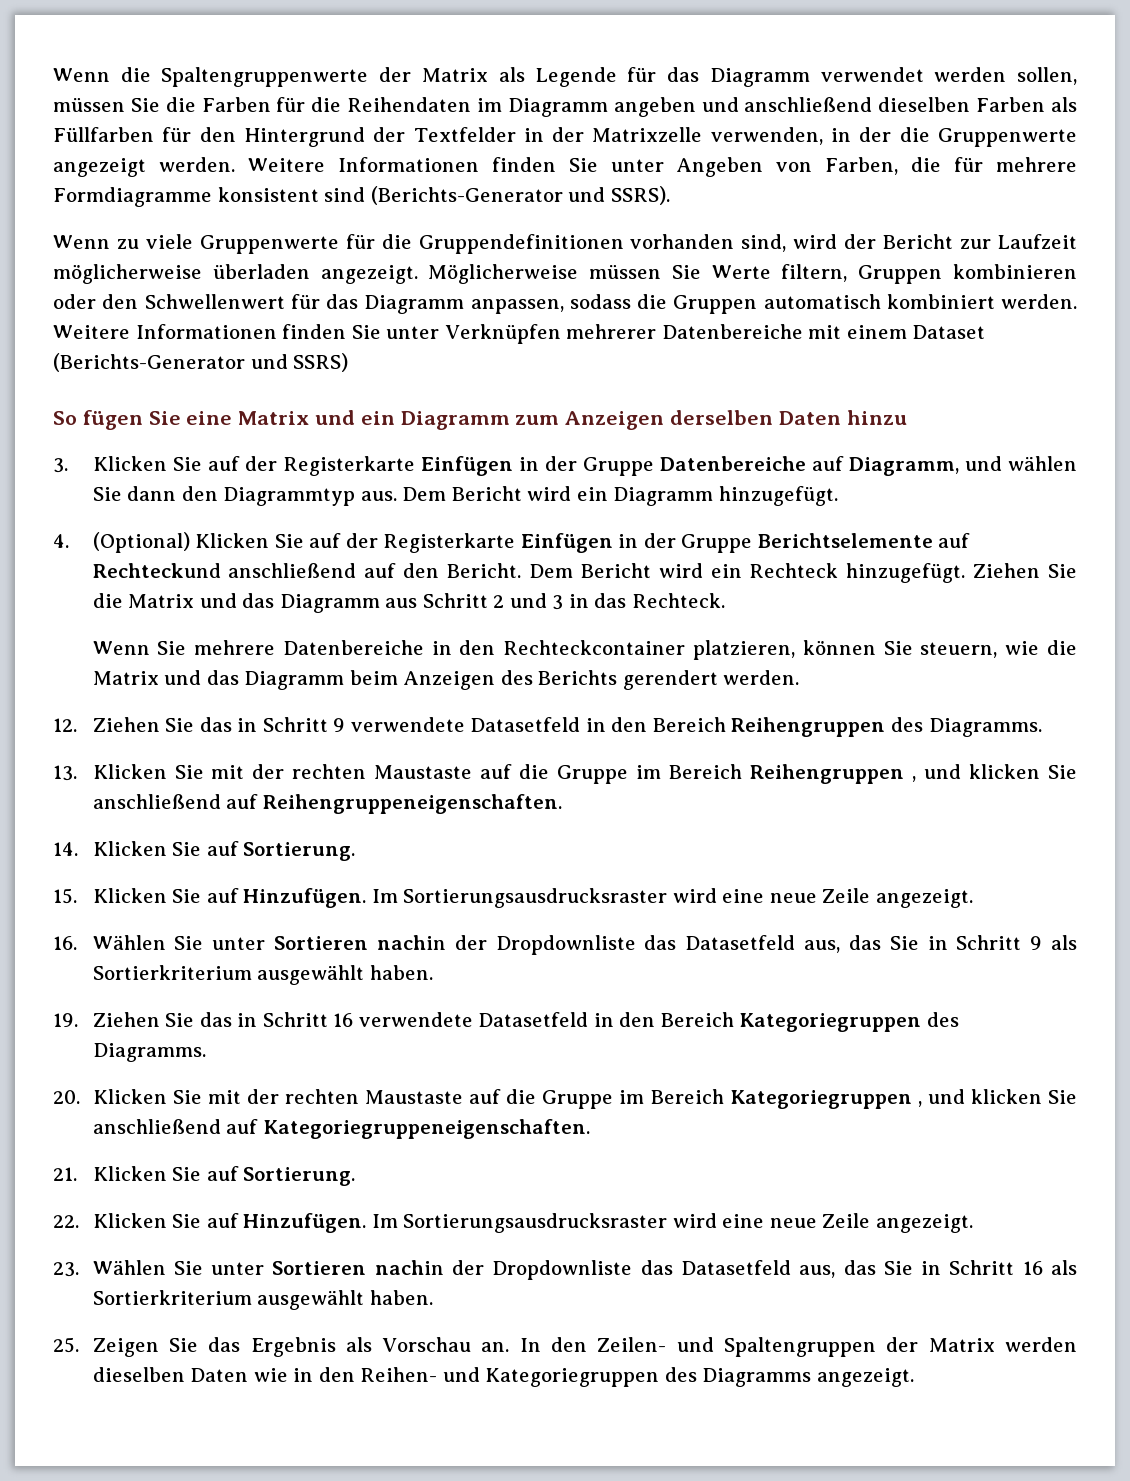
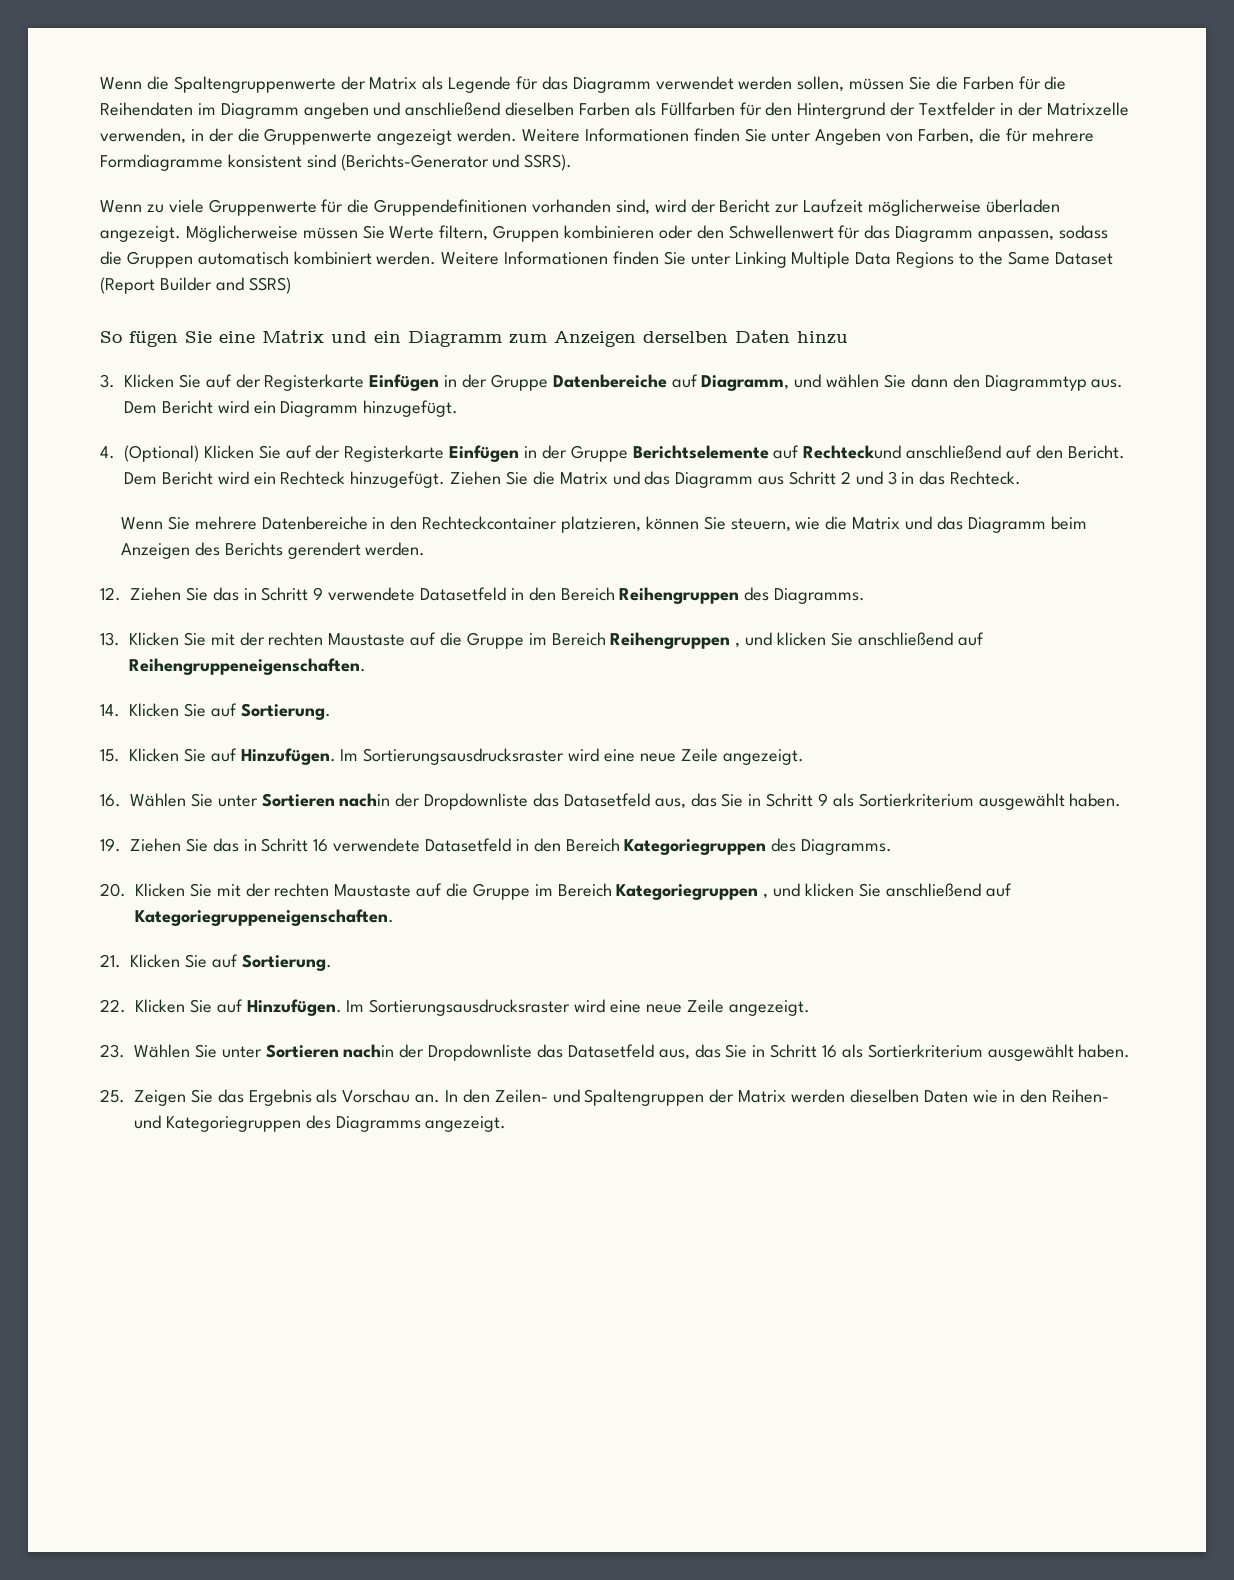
[444,324,986,344] [53,353,288,372] Verknüpfen mehrerer Datenbereiche mit einem Dataset (Berichts-Generator und -> [734,251,1113,268] [100,277,244,294] Linking Multiple Data Regions to the Same Dataset (Report Builder and

